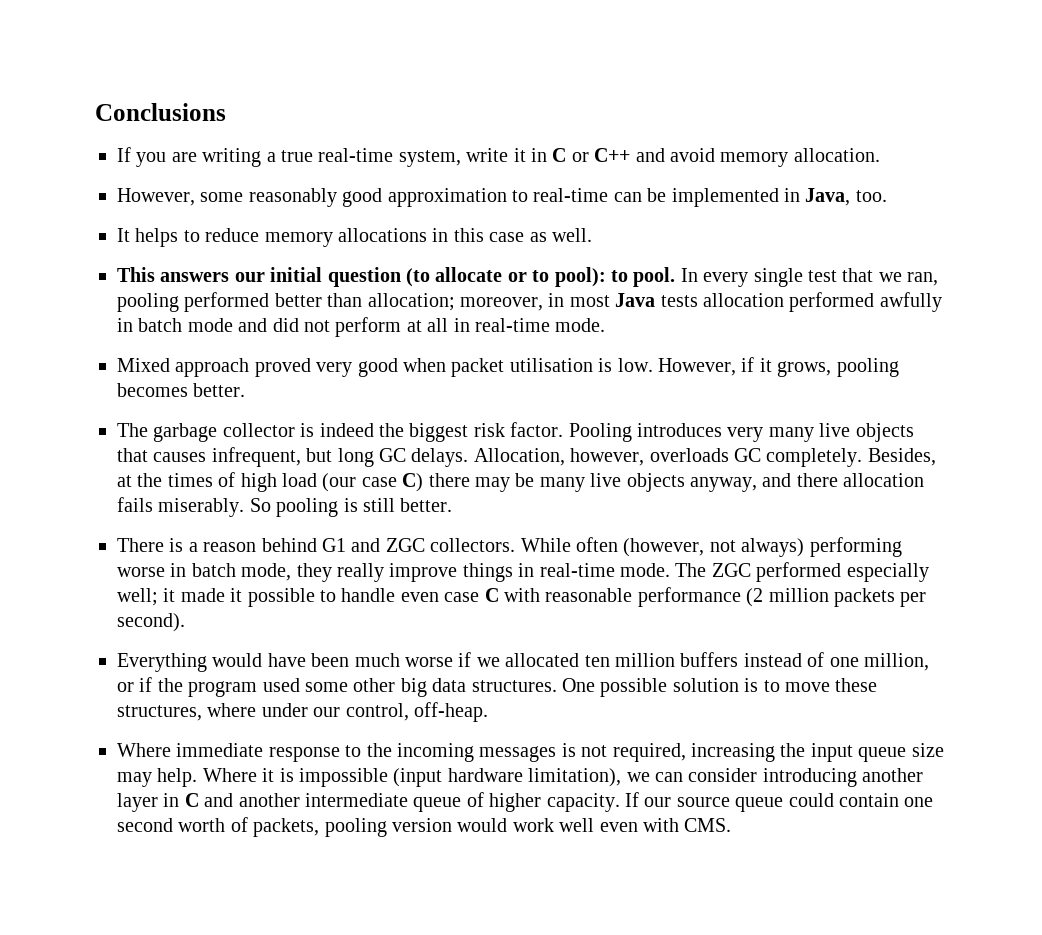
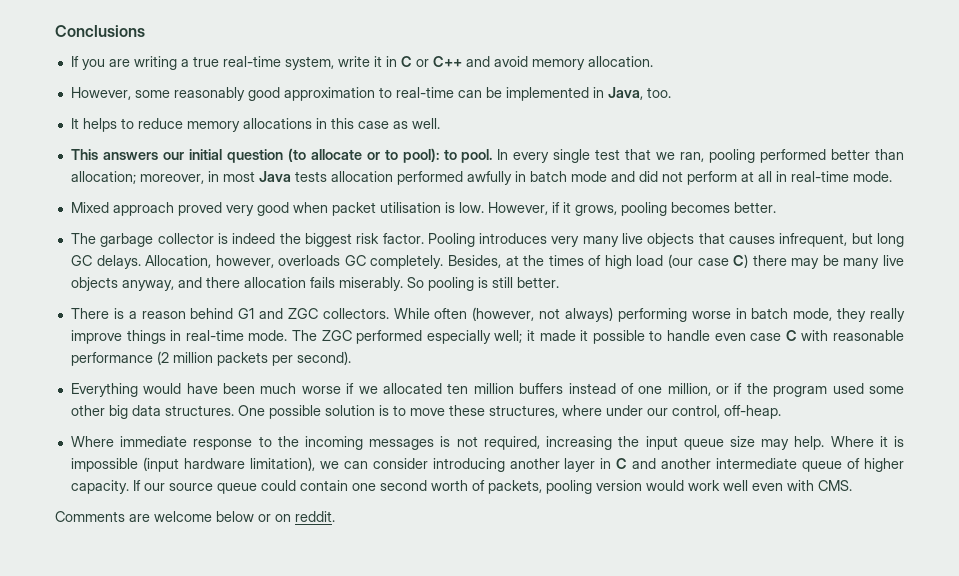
(732, 825) none -> [55,511,335,522] // Comments are welcome below or on reddit.

